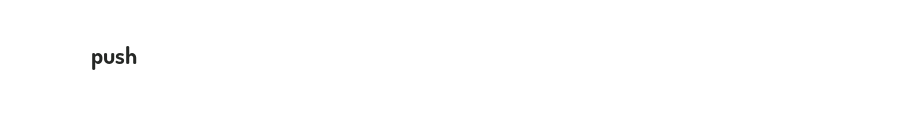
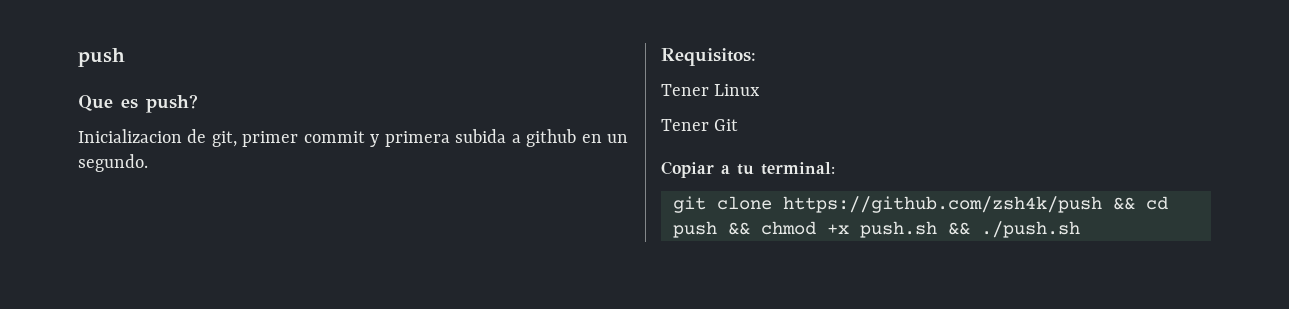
[91,46,137,70] push -> [78,48,125,67] [78,94,198,113] [78,129,628,147] [78,154,148,172] [661,48,756,66] [661,84,761,96] [661,119,739,131] [661,161,835,178] [672,196,1168,213] [672,221,1080,238] push // Que es push? // Inicializacion de git, primer commit y primera subida a github en un segundo. // Requisitos: // Tener Linux // Tener Git // Copiar a tu terminal: // git clone https://github.com/zsh4k/push && cd push && chmod +x push.sh && ./push.sh

